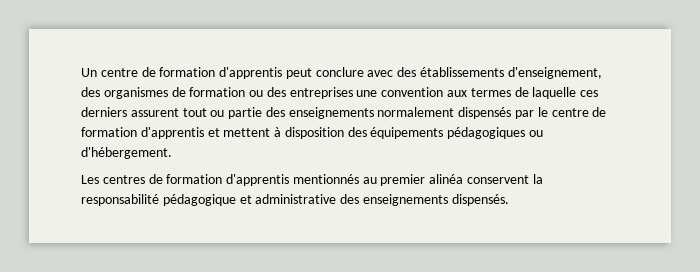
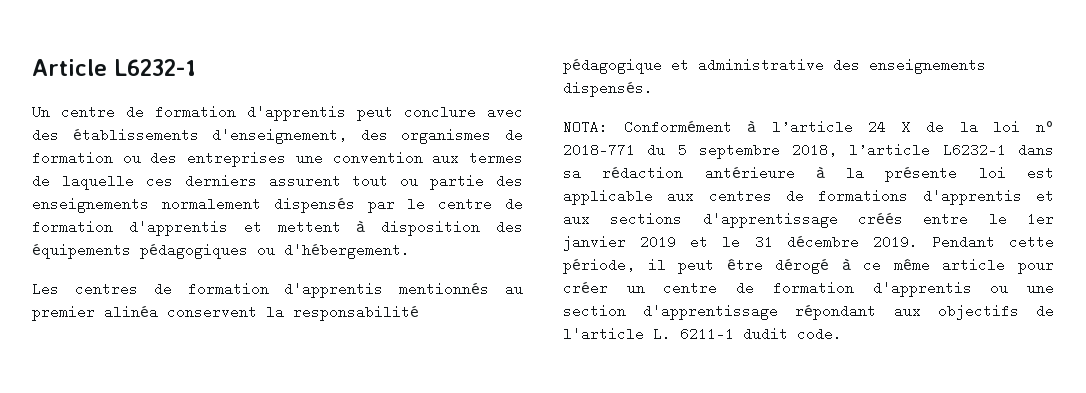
(81, 72) none -> [32,59,196,76] Article L6232-1 //
(509, 200) none -> [563,120,1054,134] [563,143,1054,159] [563,166,1054,182] [563,189,1054,205] [563,212,1054,228] [563,235,1054,251] [563,258,1054,274] [563,281,1054,297] [563,304,1054,320] [563,327,842,341] // NOTA: Conformément à l’article 24 X de la loi n° 2018-771 du 5 septembre 2018, l’article L6232-1 dans sa rédaction antérieure à la présente loi est applicable aux centres de formations d'apprentis et aux sections d'apprentissage créés entre le 1er janvier 2019 et le 31 décembre 2019. Pendant cette période, il peut être dérogé à ce même article pour créer un centre de formation d'apprentis ou une section d'apprentissage répondant aux objectifs de l'article L. 6211-1 dudit code.

